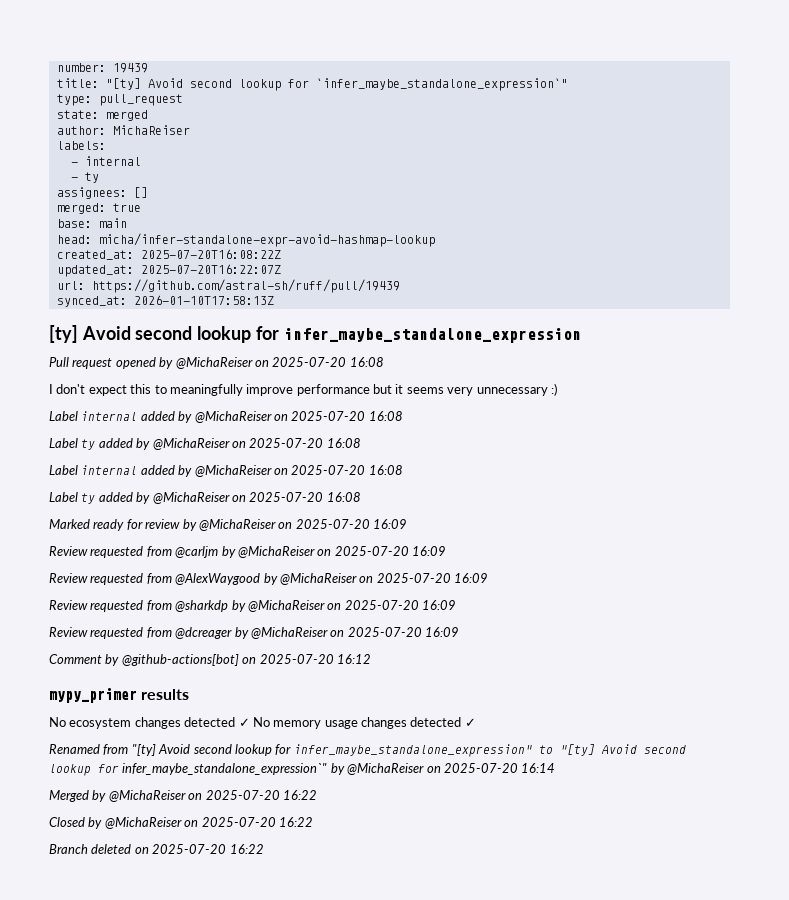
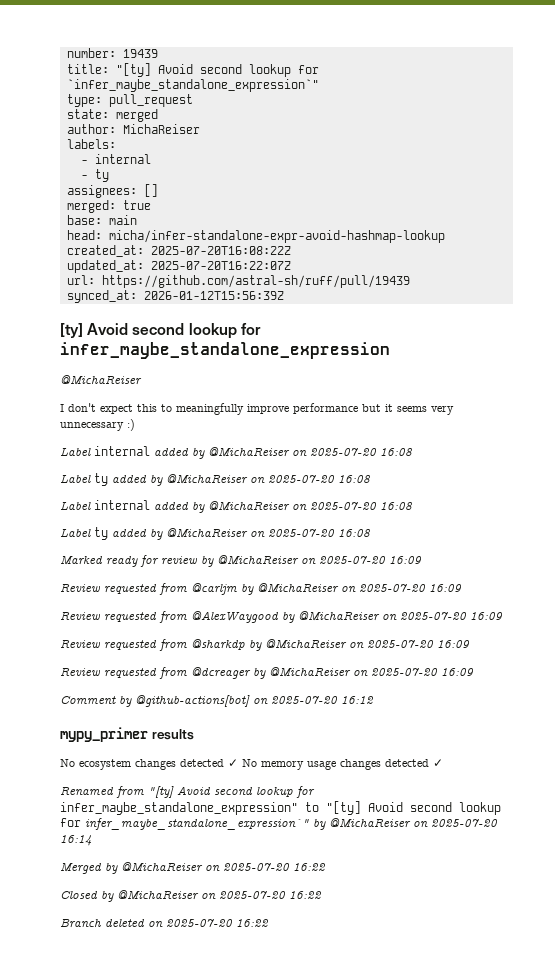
[133,295,274,305] 2026-01-10T17:58:13Z -> [143,291,284,300] 2026-01-12T15:56:39Z
[49,357,384,369] Pull request opened by @MichaReiser on 2025-07-20 16:08 -> [60,375,142,385] @MichaReiser

